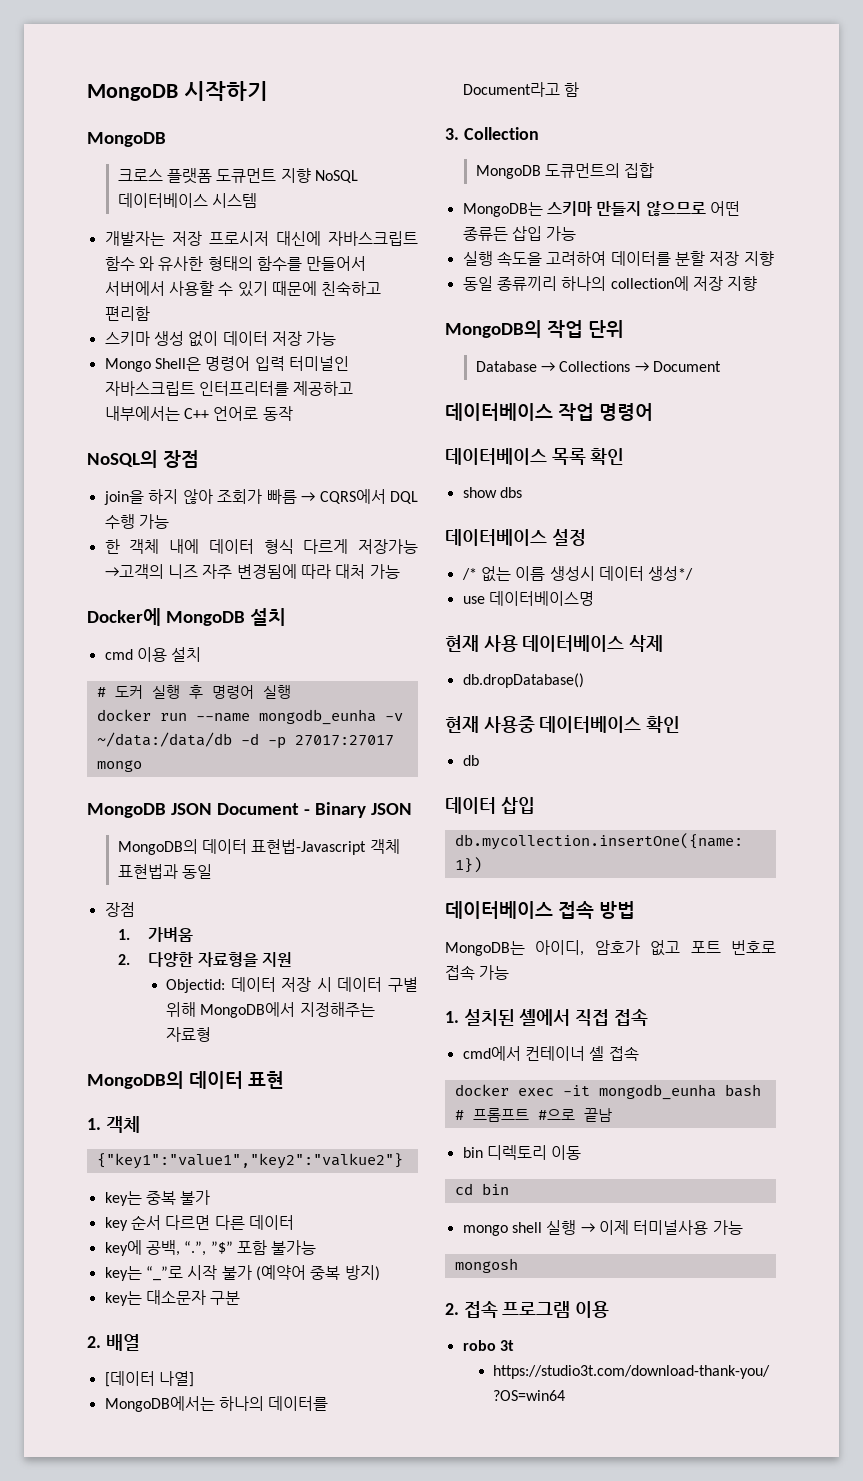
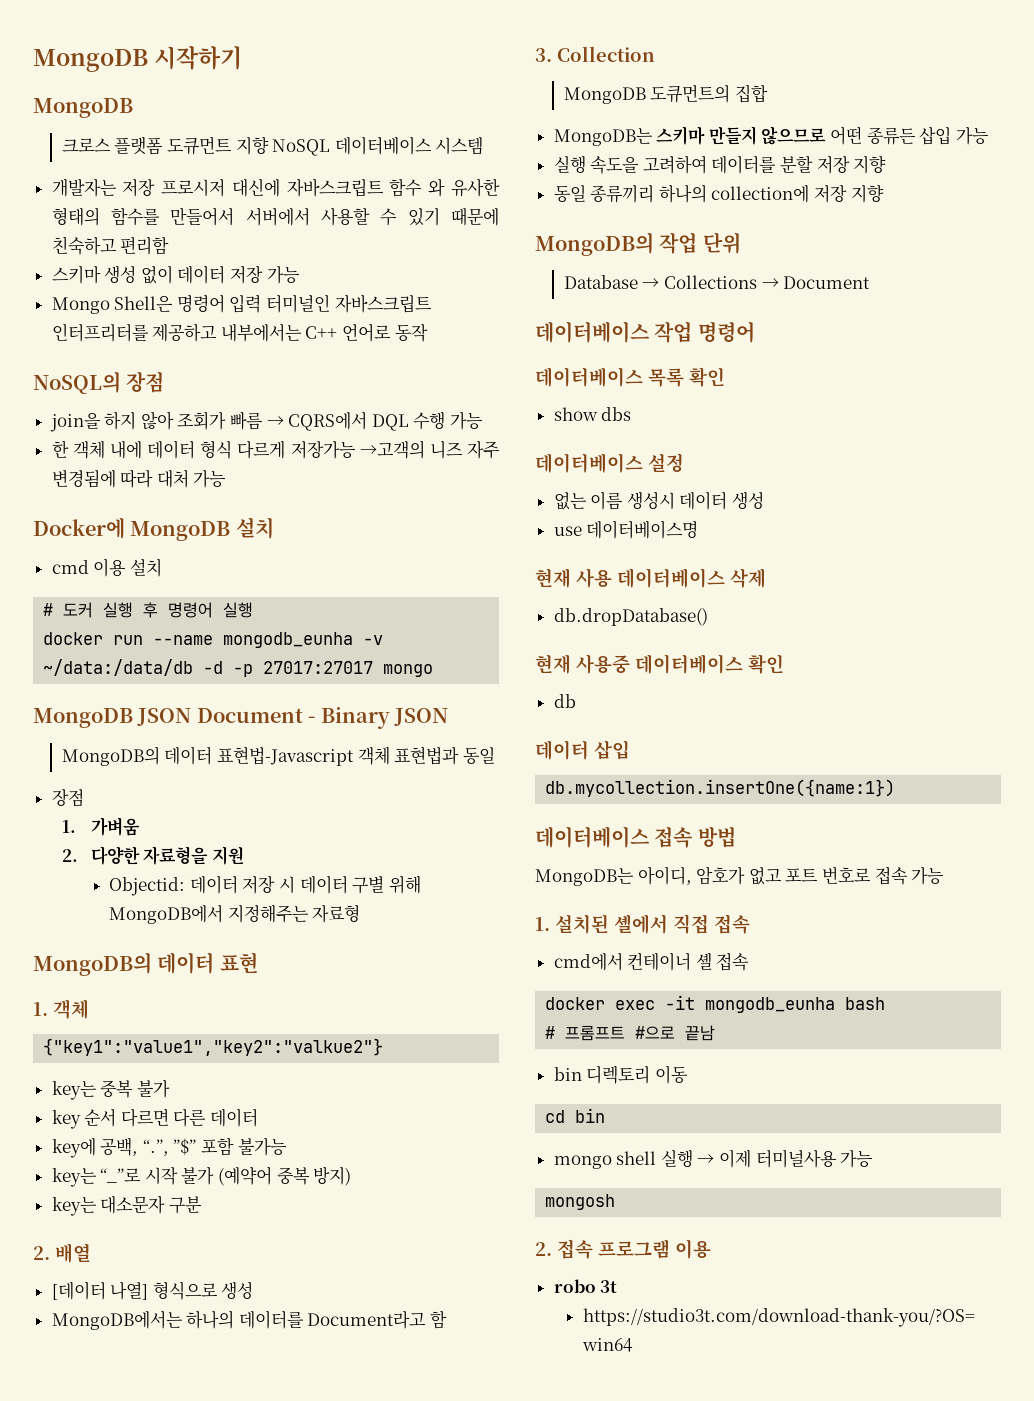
(194, 1379) none -> [152,1281,254,1300] 형식으로 생성
[461,568,477,580] /* -> (684, 462) none
[648,566,694,581] 생성*/ -> [732,491,765,509] 생성

